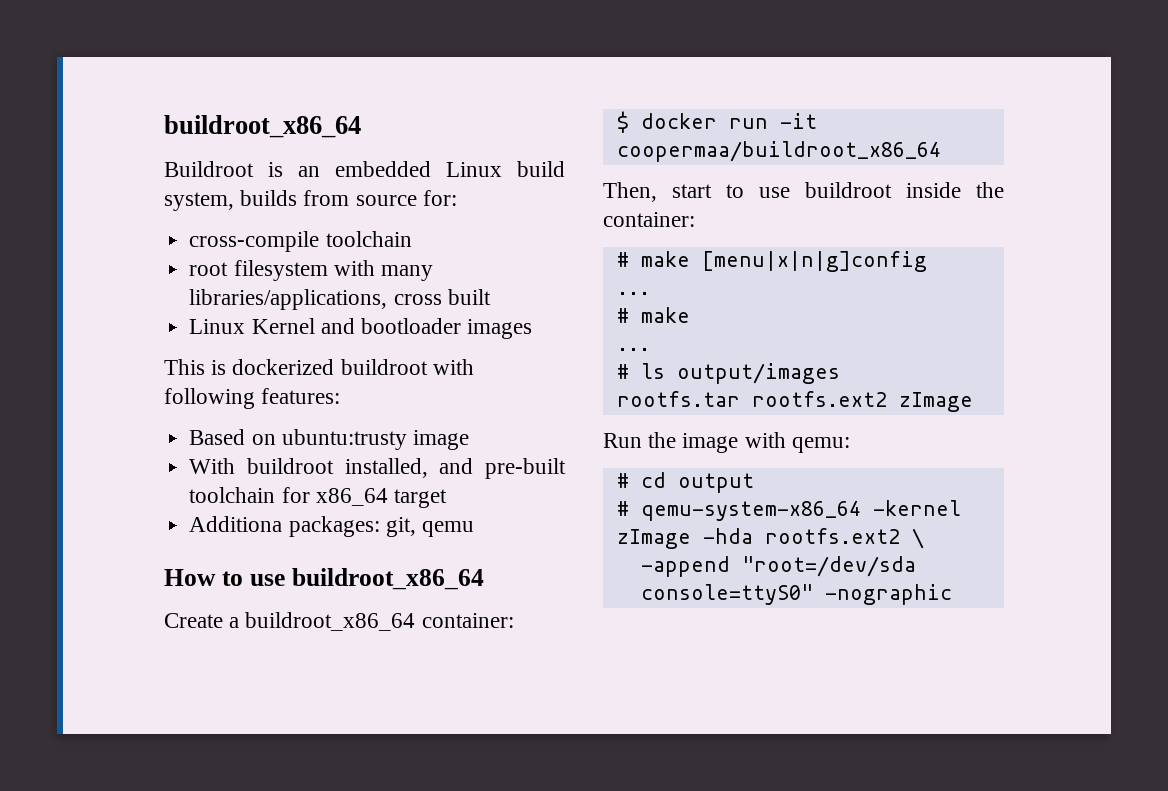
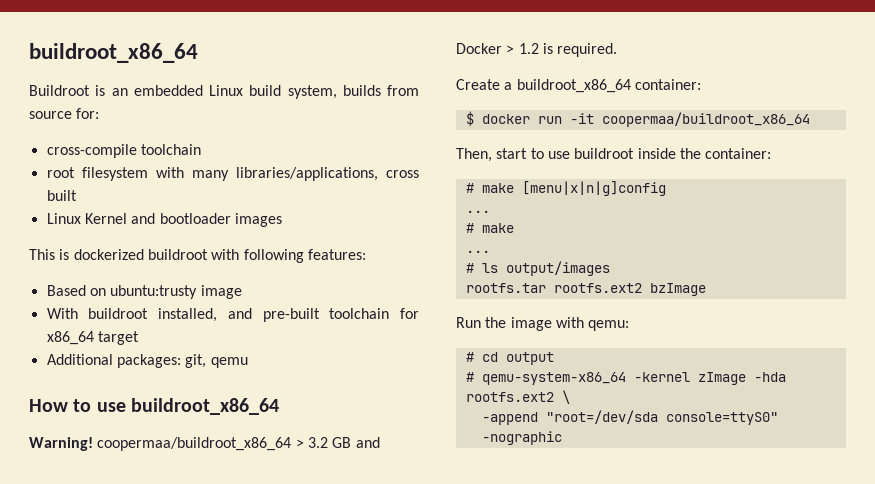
[189,516,283,532] Additiona -> [46,354,113,365] Additional
(484, 579) none -> [29,437,380,451] [456,43,618,57] // Warning! coopermaa/buildroot_x86_64 > 3.2 GB and Docker > 1.2 is required.
[898,392,973,412] zImage -> [649,283,706,296] bzImage

